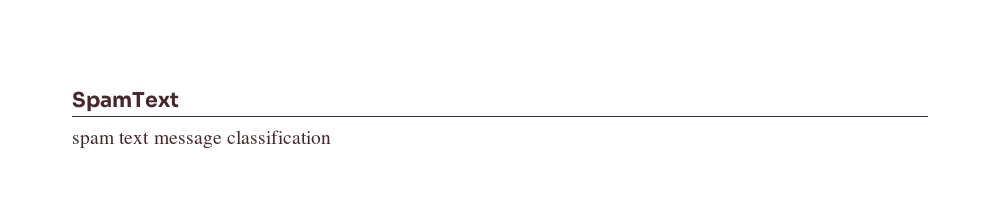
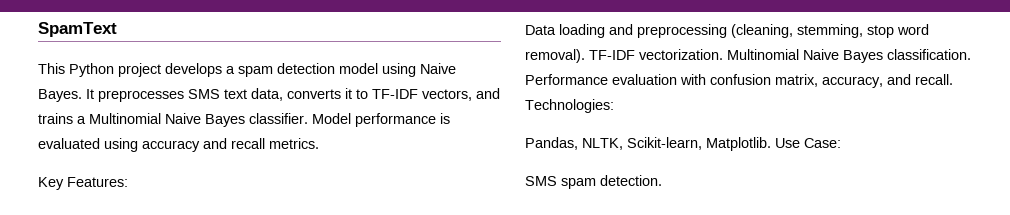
[72,130,331,149] spam text message classification -> [38,63,456,77] [38,88,500,102] [38,113,450,127] [38,138,319,152] [38,177,128,190] [525,24,929,38] [525,49,971,63] [525,74,953,88] [525,99,614,113] [525,137,841,151] [525,175,662,189] This Python project develops a spam detection model using Naive Bayes. It preprocesses SMS text data, converts it to TF-IDF vectors, and trains a Multinomial Naive Bayes classifier. Model performance is evaluated using accuracy and recall metrics. // Key Features: // Data loading and preprocessing (cleaning, stemming, stop word removal). TF-IDF vectorization. Multinomial Naive Bayes classification. Performance evaluation with confusion matrix, accuracy, and recall. Technologies: // Pandas, NLTK, Scikit-learn, Matplotlib. Use Case: // SMS spam detection.

